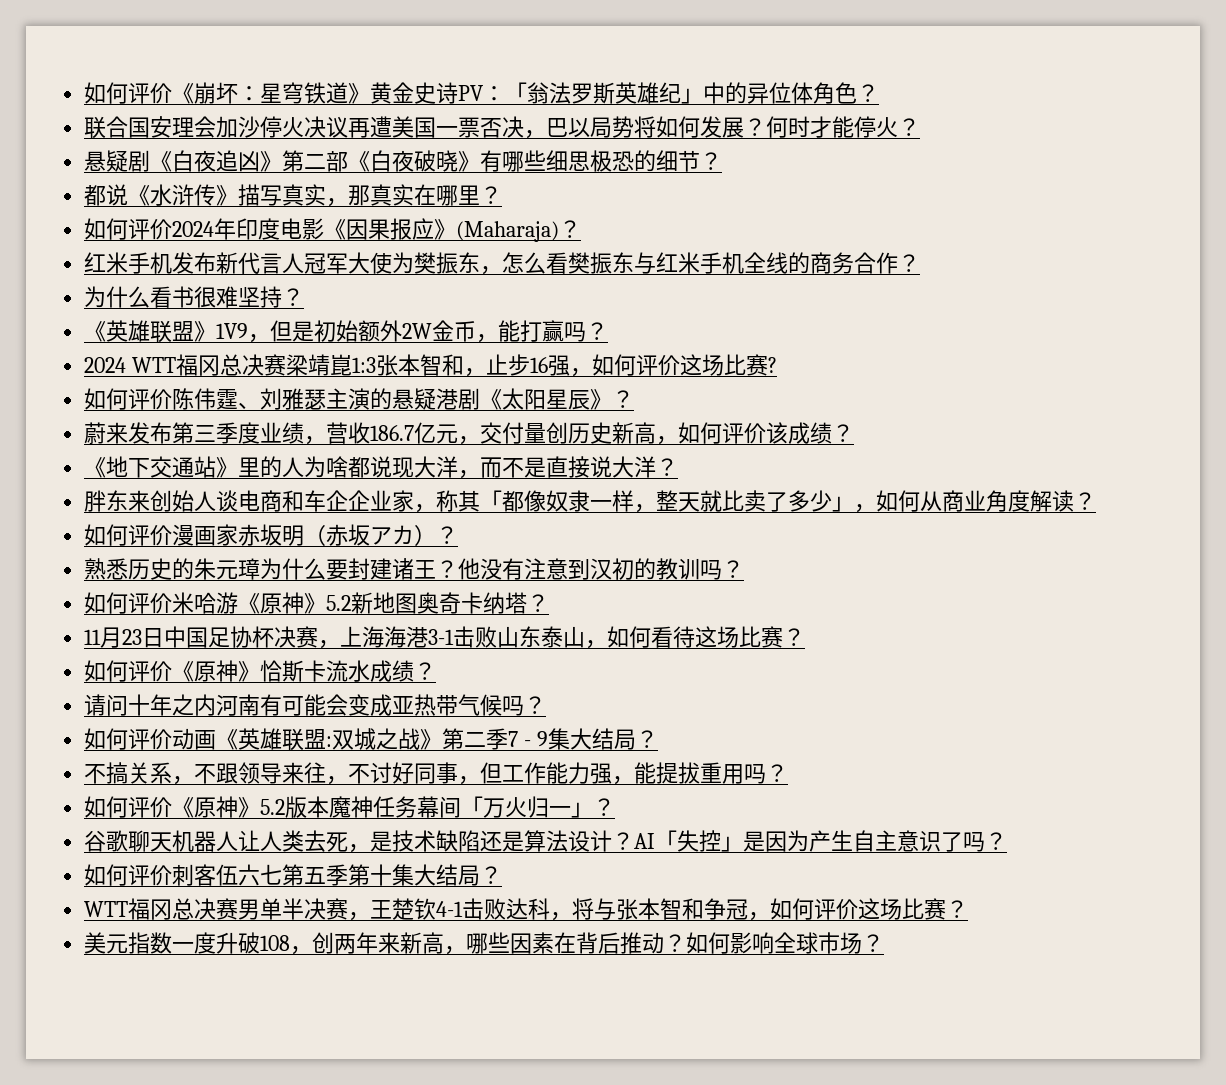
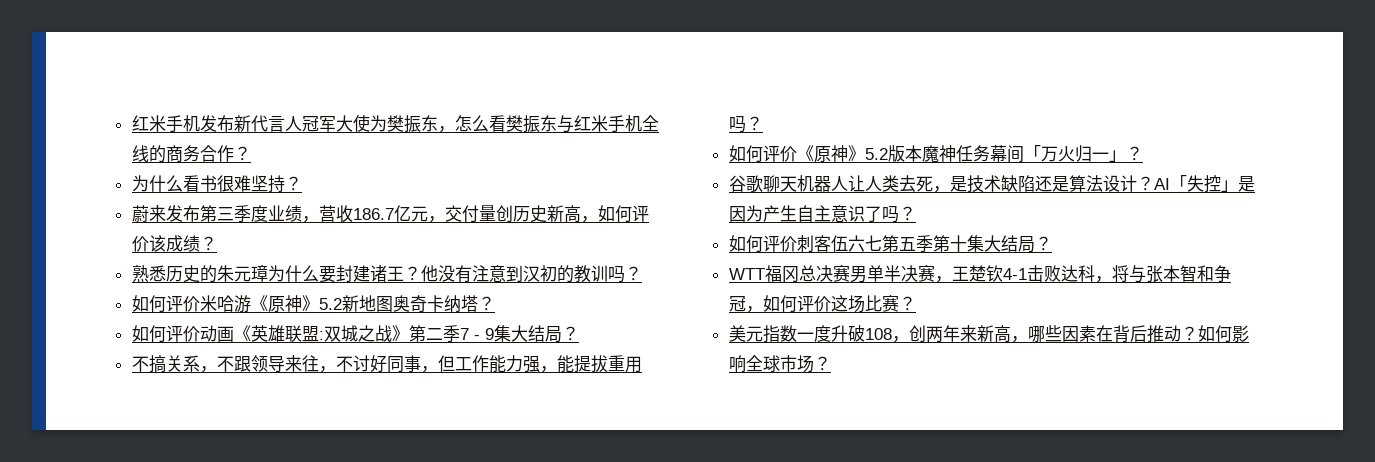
[84,82,880,104] [84,116,921,139] [84,150,723,172] [84,184,503,207] [84,218,582,242] 如何评价《崩坏：星穹铁道》黄金史诗PV：「翁法罗斯英雄纪」中的异位体角色？ // 联合国安理会加沙停火决议再遭美国一票否决，巴以局势将如何发展？何时才能停火？ // 悬疑剧《白夜追凶》第二部《白夜破晓》有哪些细思极恐的细节？ // 都说《水浒传》描写真实，那真实在哪里？ // 如何评价2024年印度电影《因果报应》(Maharaja)？ // -> (131, 123) none
[84,320,609,343] [84,354,778,377] [84,388,635,410] // 《英雄联盟》1V9，但是初始额外2W金币，能打赢吗？ // 2024 WTT福冈总决赛梁靖崑1:3张本智和，止步16强，如何评价这场比赛? // 如何评价陈伟霆、刘雅瑟主演的悬疑港剧《太阳星辰》？ -> (302, 183) none
[84,456,679,479] [84,490,1097,513] [84,524,459,546] // 《地下交通站》里的人为啥都说现大洋，而不是直接说大洋？ // 胖东来创始人谈电商和车企企业家，称其「都像奴隶一样，整天就比卖了多少」，如何从商业角度解读？ // 如何评价漫画家赤坂明（赤坂アカ）？ -> (217, 243) none
[84,626,806,649] [84,660,437,682] [84,694,547,716] // 11月23日中国足协杯决赛，上海海港3-1击败山东泰山，如何看待这场比赛？ // 如何评价《原神》恰斯卡流水成绩？ // 请问十年之内河南有可能会变成亚热带气候吗？ -> (495, 303) none

